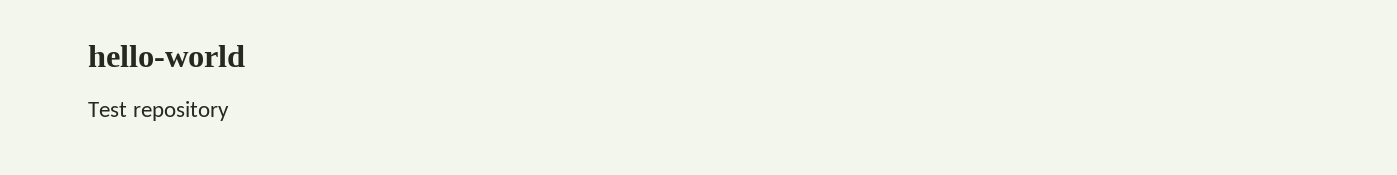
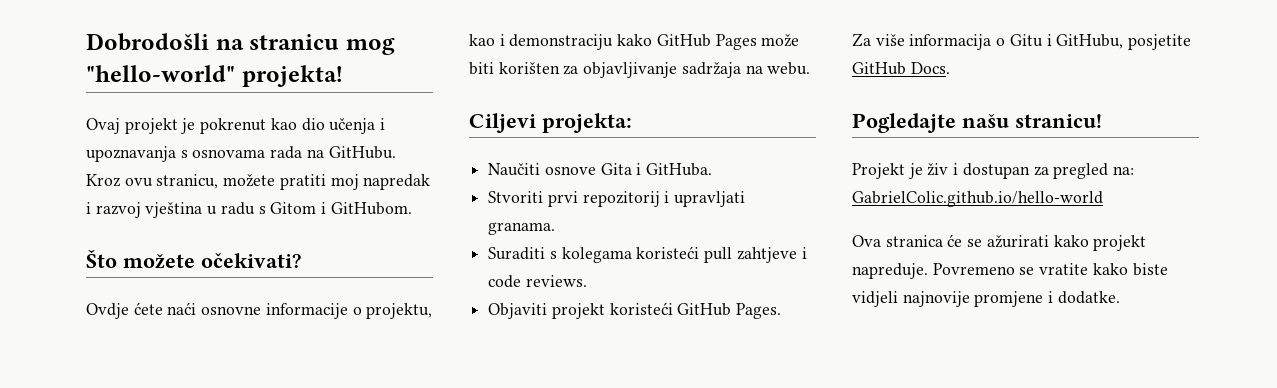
[88,45,245,67] [88,101,230,121] hello-world // Test repository -> [86,33,395,55] [86,65,343,87] [86,118,386,134] [86,146,396,162] [86,174,431,190] [86,202,412,218] [86,250,301,269] [86,302,433,319] [469,34,800,50] [469,62,811,78] [469,113,632,133] [488,163,713,176] [488,191,746,207] [488,222,556,235] [488,246,807,263] [488,275,587,288] [488,302,782,319] [852,33,1192,50] [852,62,950,75] [852,113,1102,133] [852,163,1135,179] [852,191,1103,207] [852,234,1147,251] [852,263,1168,279] [852,291,1120,307] Dobrodošli na stranicu mog "hello-world" projekta! // Ovaj projekt je pokrenut kao dio učenja i upoznavanja s osnovama rada na GitHubu. Kroz ovu stranicu, možete pratiti moj napredak i razvoj vještina u radu s Gitom i GitHubom. // Što možete očekivati? // Ovdje ćete naći osnovne informacije o projektu, kao i demonstraciju kako GitHub Pages može biti korišten za objavljivanje sadržaja na webu. // Ciljevi projekta: // Naučiti osnove Gita i GitHuba. // Stvoriti prvi repozitorij i upravljati granama. // Suraditi s kolegama koristeći pull zahtjeve i code reviews. // Objaviti projekt koristeći GitHub Pages. // Za više informacija o Gitu i GitHubu, posjetite GitHub Docs. // Pogledajte našu stranicu! // Projekt je živ i dostupan za pregled na: GabrielColic.github.io/hello-world // Ova stranica će se ažurirati kako projekt napreduje. Povremeno se vratite kako biste vidjeli najnovije promjene i dodatke.

